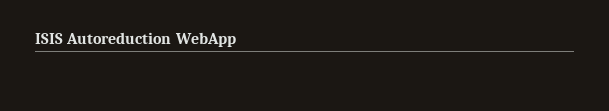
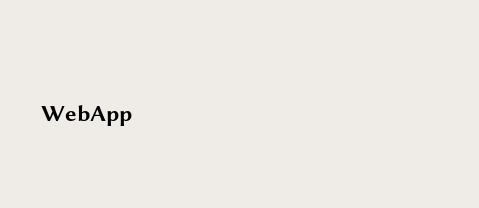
[35,32,172,44] ISIS Autoreduction -> (41, 115) none

